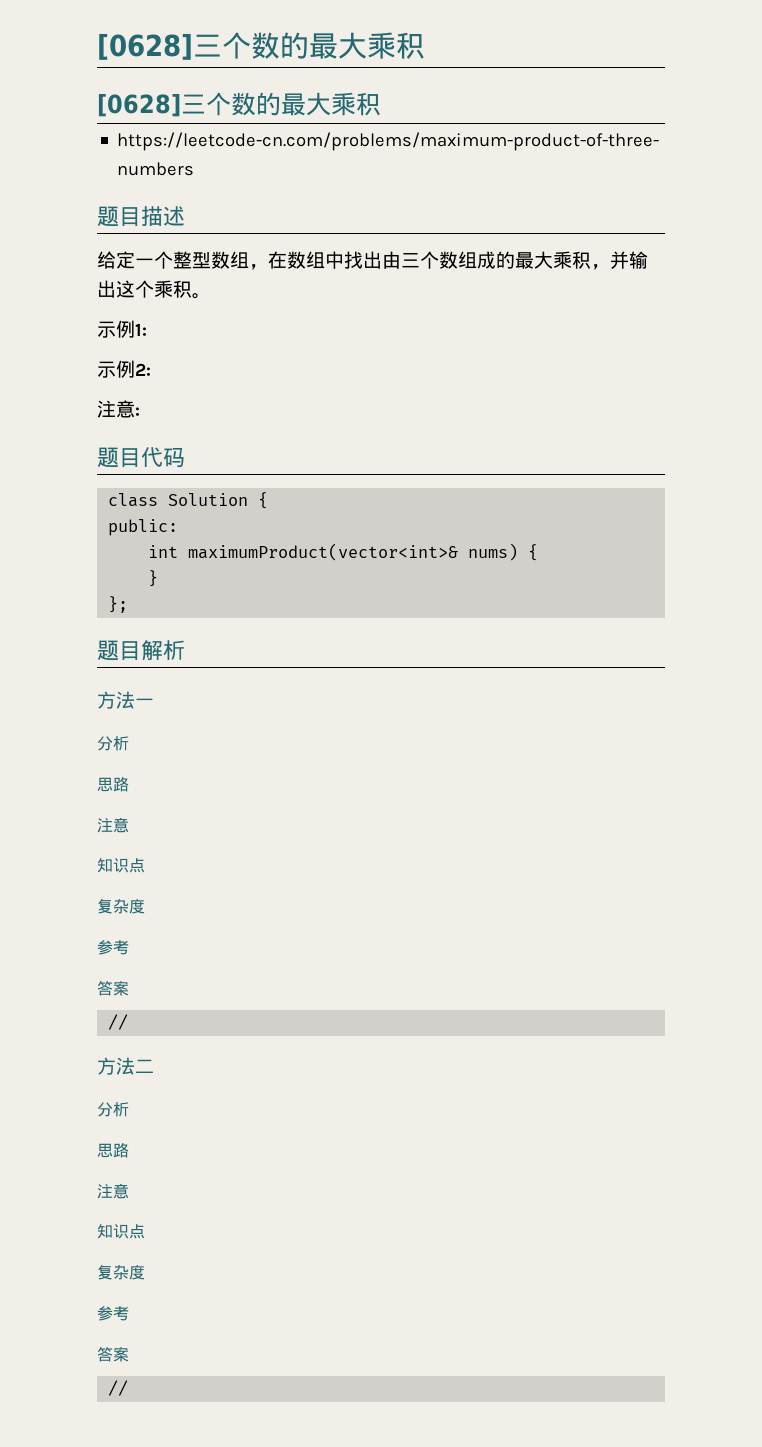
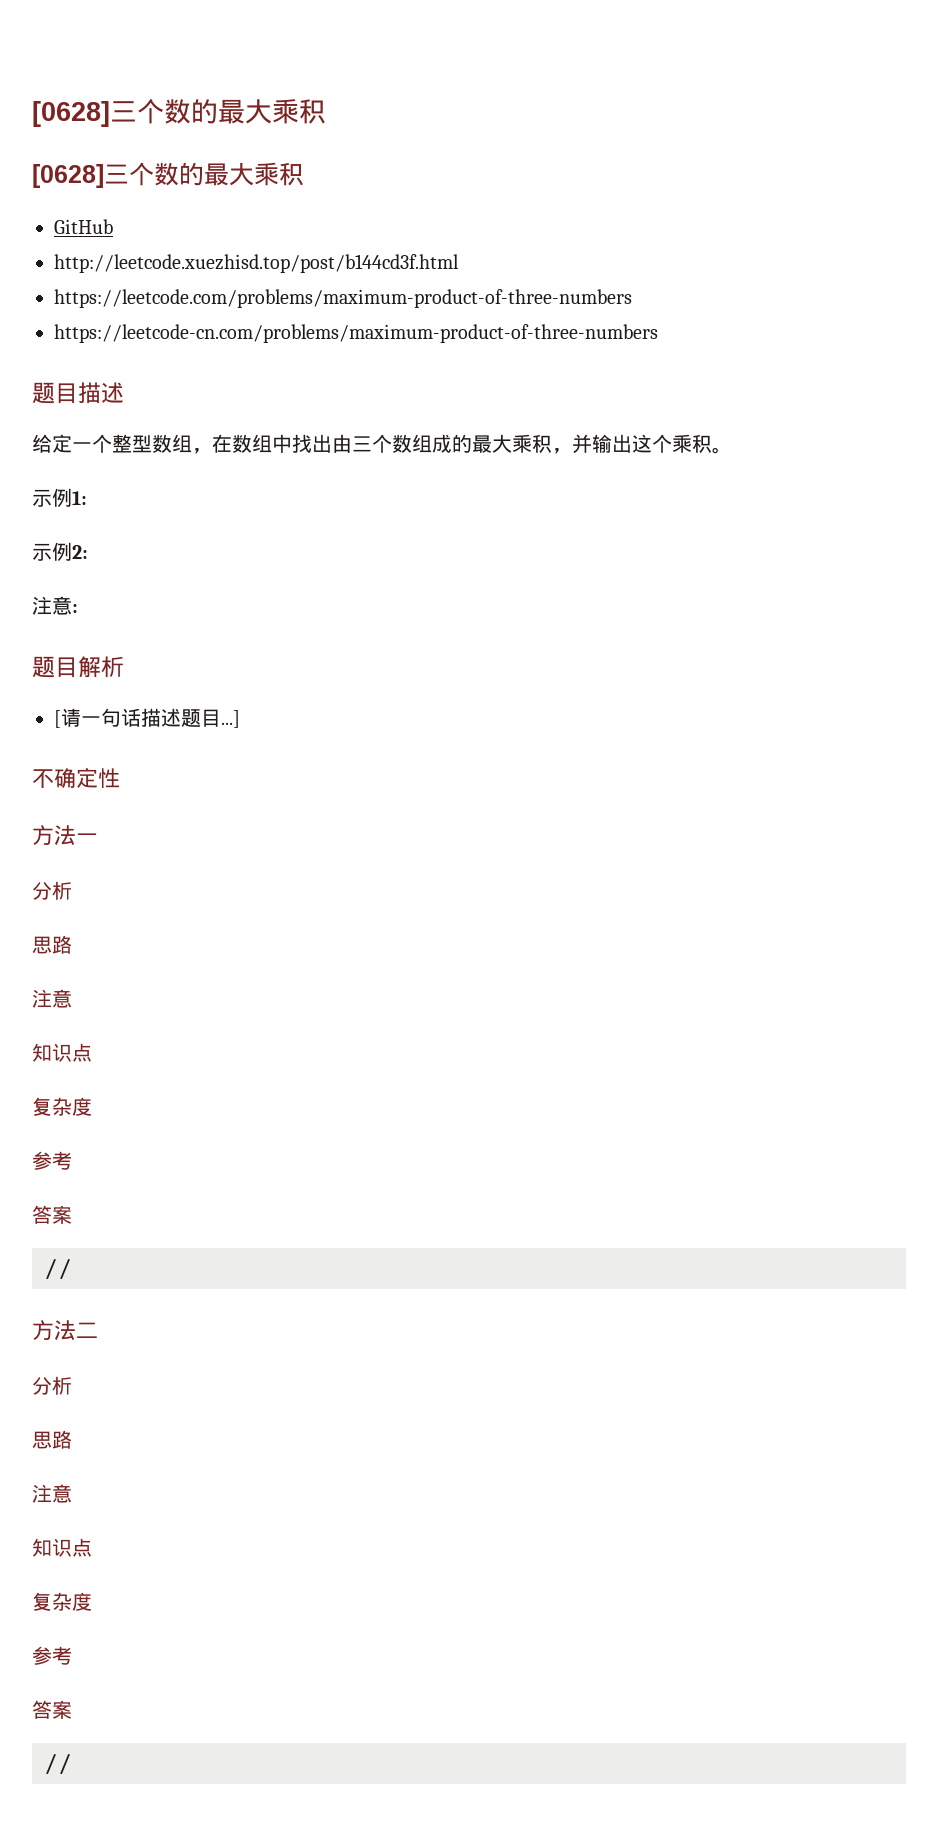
(381, 104) none -> [54,219,113,234] [54,254,459,273] [54,289,632,308] // GitHub // http://leetcode.xuezhisd.top/post/b144cd3f.html // https://leetcode.com/problems/maximum-product-of-three-numbers
[141,447,185,468] [108,492,269,509] [108,519,179,536] [148,543,539,561] [148,570,159,587] [108,596,129,613] [97,640,185,661] 代码 // class Solution { // public: // int maximumProduct(vector<int>& nums) { // } // }; // 题目解析 -> [78,656,124,678] [54,708,240,728] [32,768,120,788] 解析 // [请一句话描述题目...] // 不确定性

